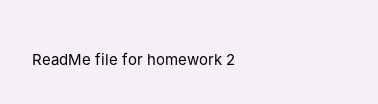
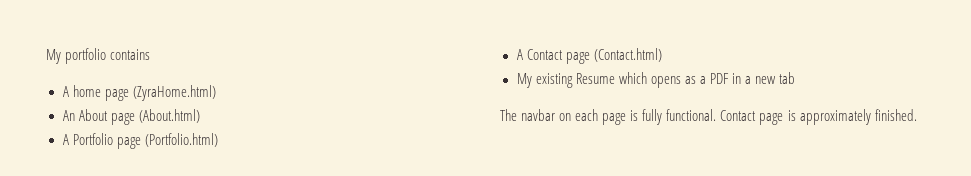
[32,52,236,66] ReadMe file for homework 2 -> [46,48,151,64] [62,85,216,101] [62,109,200,125] [62,133,218,149] [516,48,662,64] [516,72,796,88] [500,109,917,125] My portfolio contains // A home page (ZyraHome.html) // An About page (About.html) // A Portfolio page (Portfolio.html) // A Contact page (Contact.html) // My existing Resume which opens as a PDF in a new tab // The navbar on each page is fully functional. Contact page is approximately finished.

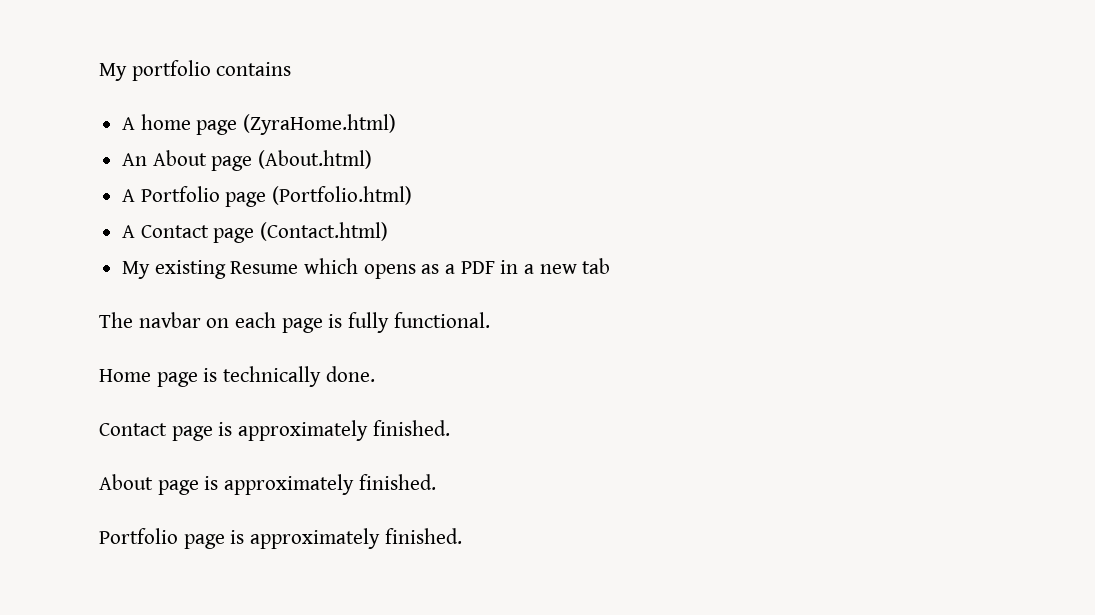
(717, 115) none -> [99,366,375,387] // Home page is technically done. //
(917, 115) none -> [99,474,436,495] [99,528,462,549] // About page is approximately finished. // Portfolio page is approximately finished.

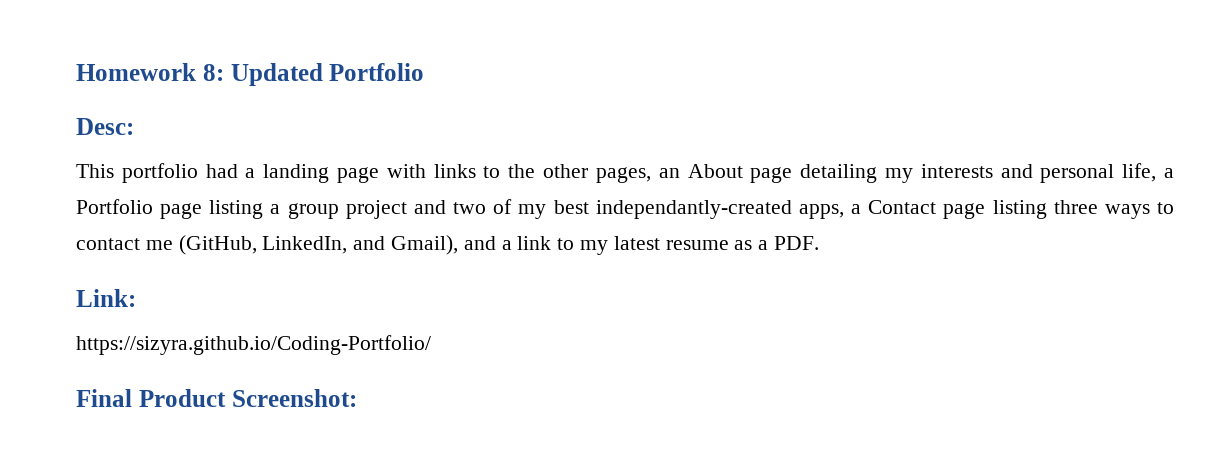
[99,60,292,81] [122,114,397,135] [122,150,373,171] [122,186,413,207] [122,222,389,243] [122,258,611,279] [99,312,490,333] [99,366,375,387] [99,420,450,441] [99,474,436,495] [99,528,462,549] My portfolio contains // A home page (ZyraHome.html) // An About page (About.html) // A Portfolio page (Portfolio.html) // A Contact page (Contact.html) // My existing Resume which opens as a PDF in a new tab // The navbar on each page is fully functional. // Home page is technically done. // Contact page is approximately finished. // About page is approximately finished. // Portfolio page is approximately finished. -> [76,63,425,86] [76,118,134,135] [76,163,1175,183] [76,199,1174,219] [76,235,820,255] [76,289,136,307] [76,335,431,355] [76,389,357,407] Homework 8: Updated Portfolio // Desc: // This portfolio had a landing page with links to the other pages, an About page detailing my interests and personal life, a Portfolio page listing a group project and two of my best independantly-created apps, a Contact page listing three ways to contact me (GitHub, LinkedIn, and Gmail), and a link to my latest resume as a PDF. // Link: // https://sizyra.github.io/Coding-Portfolio/ // Final Product Screenshot:

